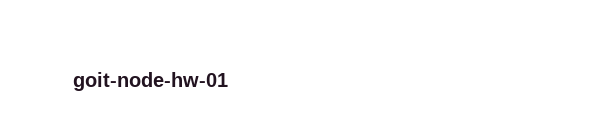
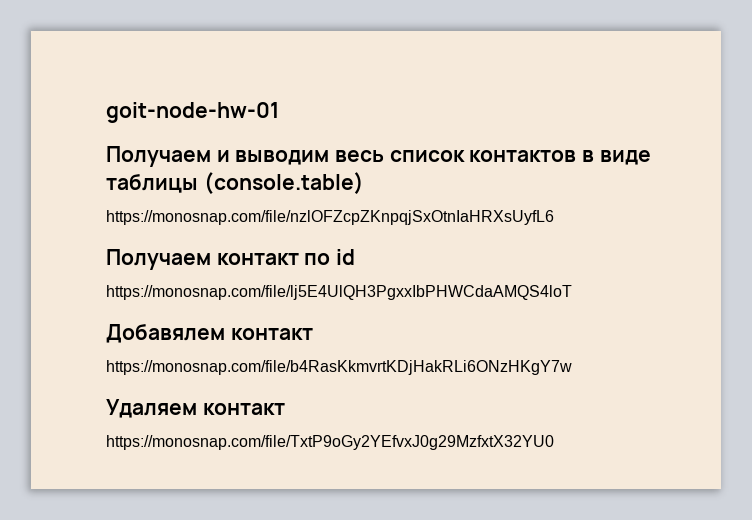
(228, 81) none -> [106,146,651,167] [106,172,364,194] [106,210,554,225] [106,249,356,270] [106,285,572,300] [106,324,313,343] [106,360,572,375] [106,399,285,418] [106,435,554,450] // Получаем и выводим весь список контактов в виде таблицы (console.table) // https://monosnap.com/file/nzlOFZcpZKnpqjSxOtnIaHRXsUyfL6 // Получаем контакт по id // https://monosnap.com/file/lj5E4UlQH3PgxxIbPHWCdaAMQS4loT // Добавялем контакт // https://monosnap.com/file/b4RasKkmvrtKDjHakRLi6ONzHKgY7w // Удаляем контакт // https://monosnap.com/file/TxtP9oGy2YEfvxJ0g29MzfxtX32YU0

